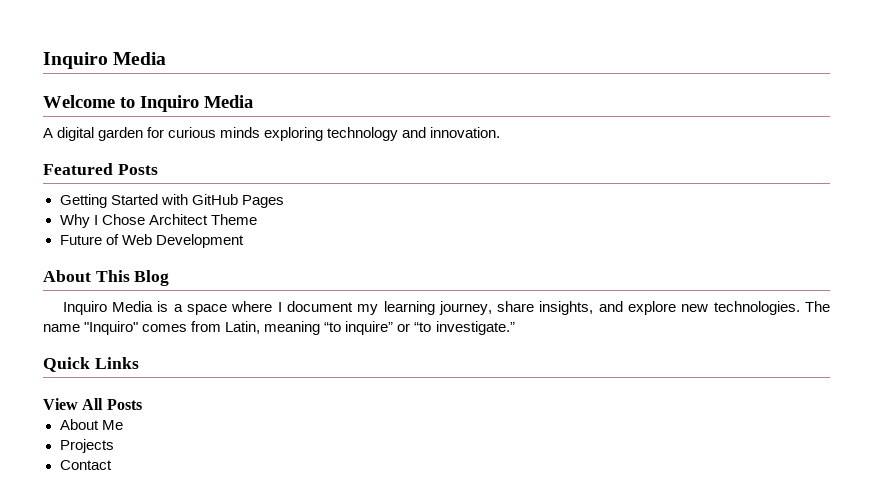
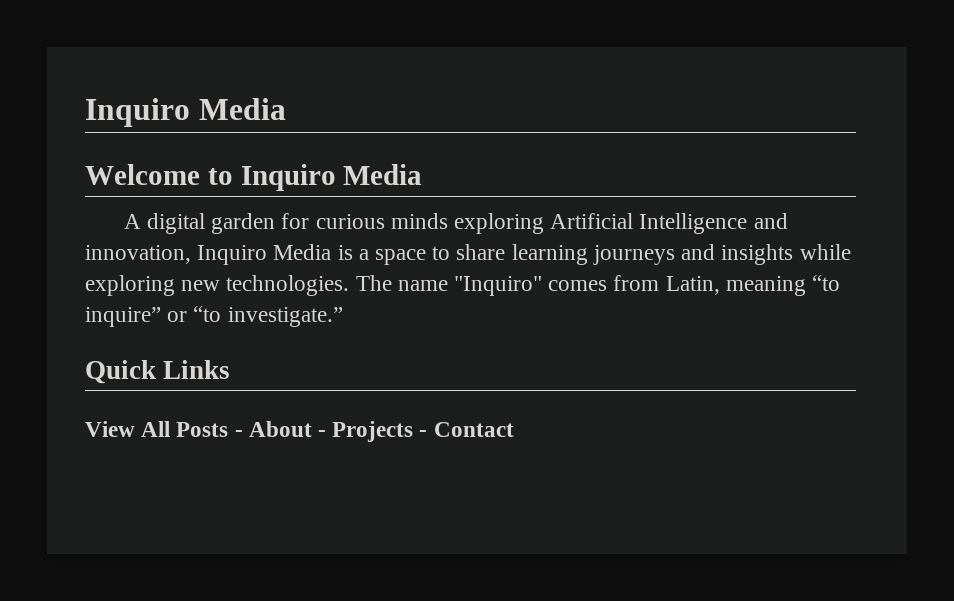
[327,127,501,141] [43,163,158,175] [59,194,284,208] [59,214,257,228] [59,234,244,248] [43,270,170,286] technology and innovation. // Featured Posts // Getting Started with GitHub Pages // Why I Chose Architect Theme // Future of Web Development // About This Blog // -> [550,213,788,234] [85,245,191,264] Artificial Intelligence and innovation,
[231,301,677,315] where I document my learning journey, share insights, and explore -> [432,244,851,265] [85,275,175,296] to share learning journeys and insights while exploring
[59,419,123,430] // About Me // -> [234,421,327,437] - About -
(114, 446) // -> [419,430,428,437] -

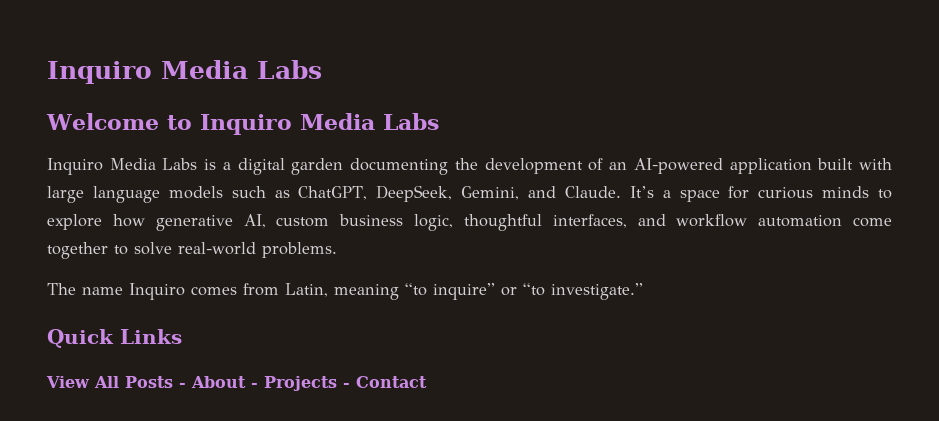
[85,98,286,127] Inquiro Media -> [47,60,322,84] Inquiro Media Labs
[123,213,788,234] [85,244,851,265] [85,275,350,296] // A digital garden for curious minds exploring Artificial Intelligence and innovation, Inquiro Media is a space to share learning journeys and insights while exploring new technologies. -> [382,113,439,130] [47,158,893,175] [47,185,892,203] [47,214,893,231] [47,242,337,259] Labs // Inquiro Media Labs is a digital garden documenting the development of an AI-powered application built with large language models such as ChatGPT, DeepSeek, Gemini, and Claude. It’s a space for curious minds to explore how generative AI, custom business logic, thoughtful interfaces, and workflow automation come together to solve real-world problems. //
[454,276,543,296] "Inquiro" -> [129,283,185,300] Inquiro

